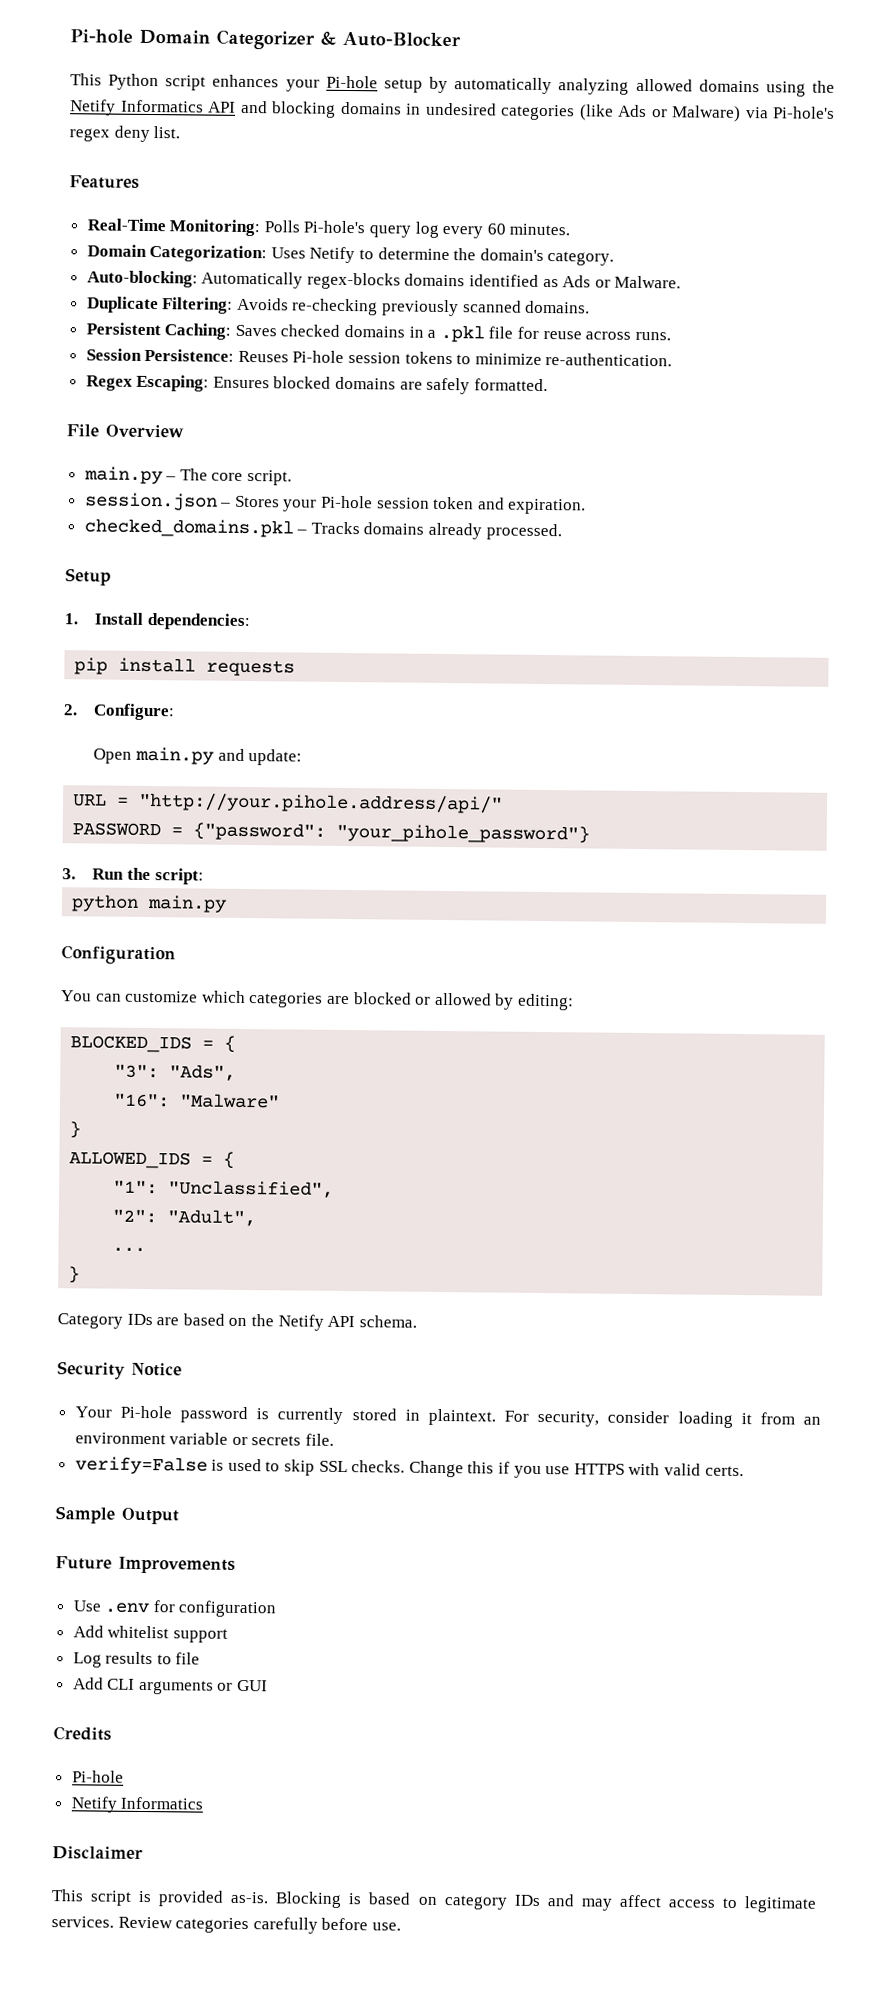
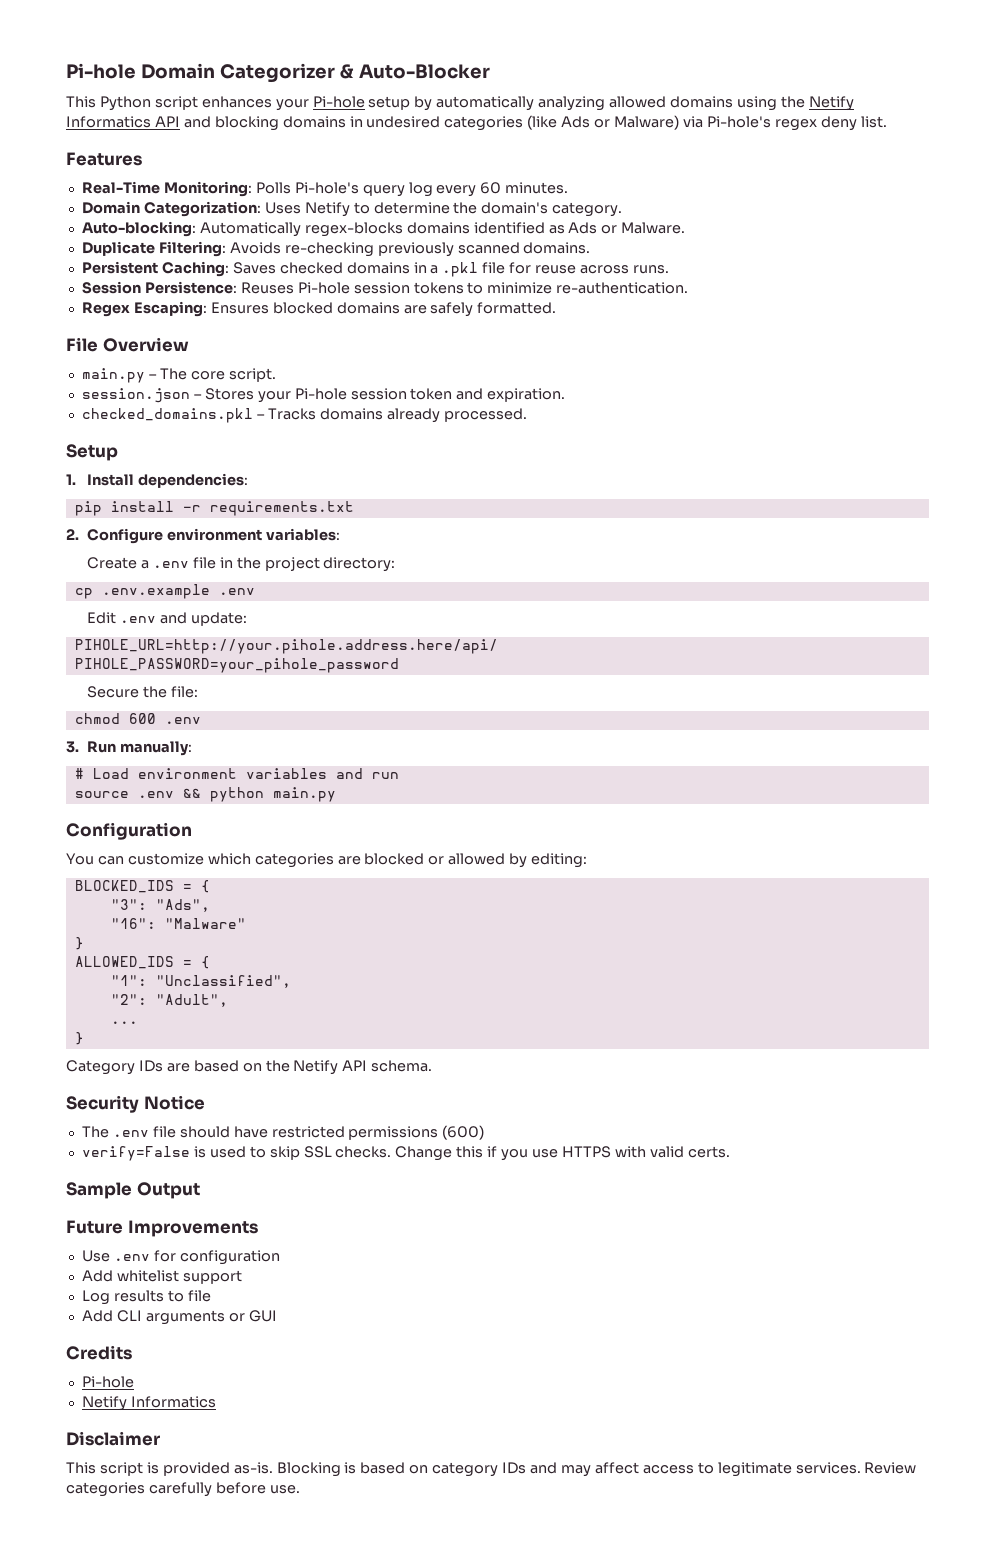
[206,659,296,677] requests -> [182,501,354,516] -r requirements.txt
[93,703,176,721] [93,746,303,766] [73,792,504,814] [72,822,591,844] [62,867,204,885] Configure: // Open main.py and update: // URL = "http://your.pihole.address/api/" // PASSWORD = {"password": "your_pihole_password"} // 3. Run the script: // -> [87,528,340,544] [87,557,396,572] [74,584,255,599] [87,612,247,626] [74,639,498,654] [74,658,399,673] [87,686,198,698] [74,713,201,724] [66,741,192,756] [74,768,399,779] [74,788,201,798] Configure environment variables: // Create a .env file in the project directory: // cp .env.example .env // Edit .env and update: // PIHOLE_URL=http://your.pihole.address.here/api/ // PIHOLE_PASSWORD=your_pihole_password // Secure the file: // chmod 600 .env // 3. Run manually: // # Load environment variables and run // source .env &&
[74,1405,821,1428] [74,1432,335,1446] Your Pi-hole password is currently stored in plaintext. For security, consider loading it from an environment variable or secrets file. -> [81,1125,485,1140] The .env file should have restricted permissions (600)

